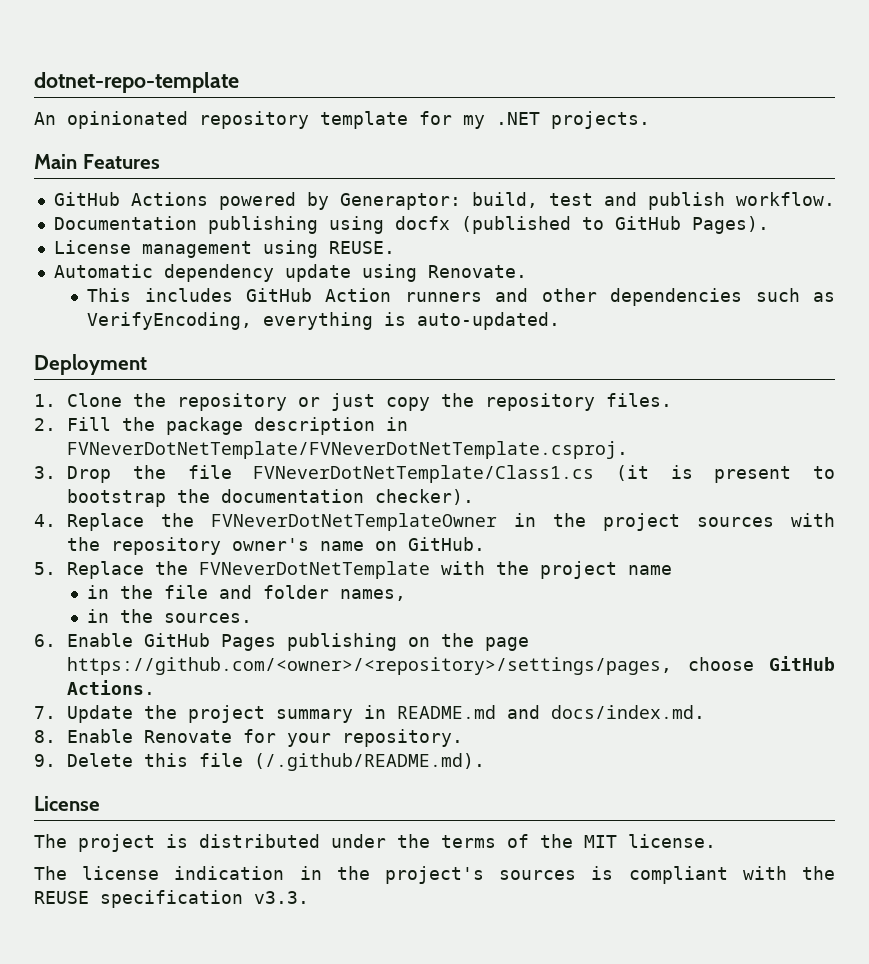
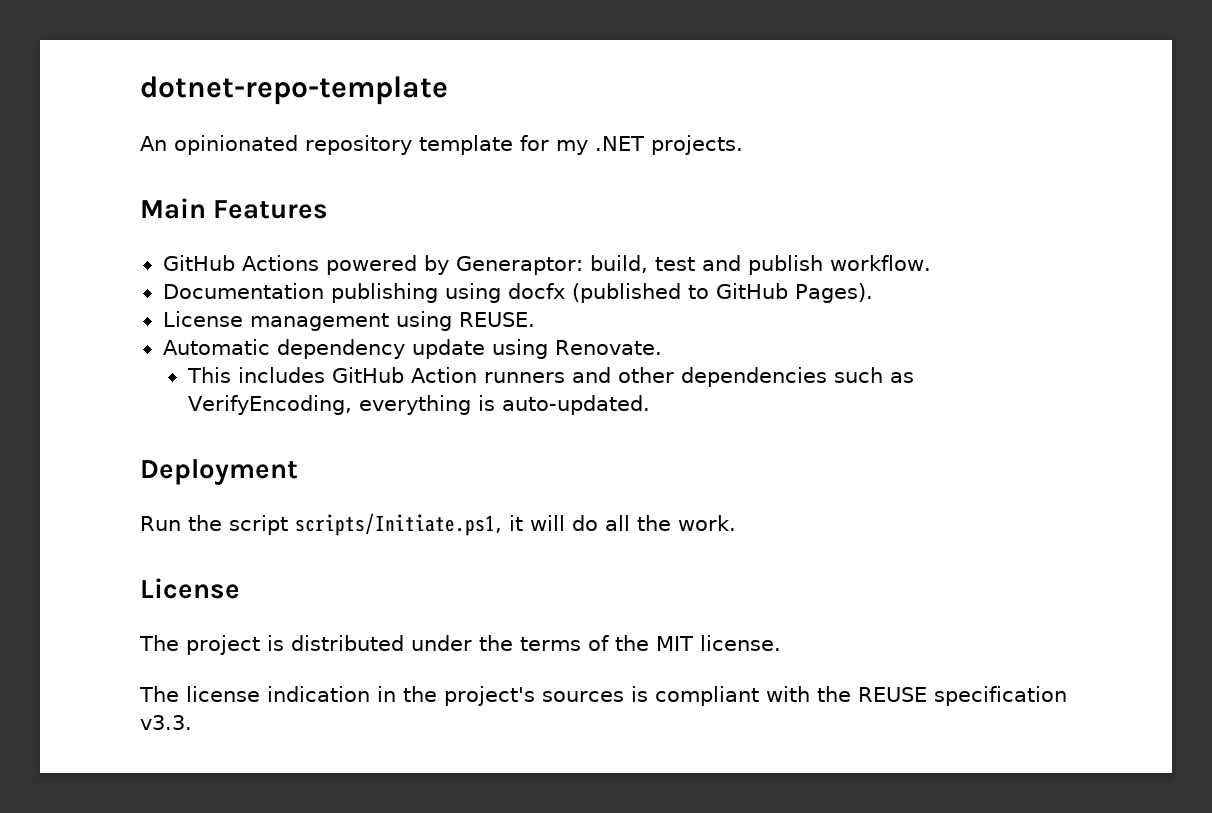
[34,393,673,411] [34,417,409,435] [67,441,629,459] [34,465,836,483] [67,489,475,507] [34,513,835,531] [67,537,486,555] [34,561,673,579] [87,585,407,601] [87,609,253,623] [34,633,530,651] [67,656,835,675] [67,680,156,695] [34,705,706,723] [34,729,464,747] [34,753,486,771] 1. Clone the repository or just copy the repository files. // 2. Fill the package description in FVNeverDotNetTemplate/FVNeverDotNetTemplate.csproj. // 3. Drop the file FVNeverDotNetTemplate/Class1.cs (it is present to bootstrap the documentation checker). // 4. Replace the FVNeverDotNetTemplateOwner in the project sources with the repository owner's name on GitHub. // 5. Replace the FVNeverDotNetTemplate with the project name // in the file and folder names, // in the sources. // 6. Enable GitHub Pages publishing on the page https://github.com/<owner>/<repository>/settings/pages, choose GitHub Actions. // 7. Update the project summary in README.md and docs/index.md. // 8. Enable Renovate for your repository. // 9. Delete this file (/.github/README.md). -> [140,513,736,536] Run the script scripts/Initiate.ps1, it will do all the work.

